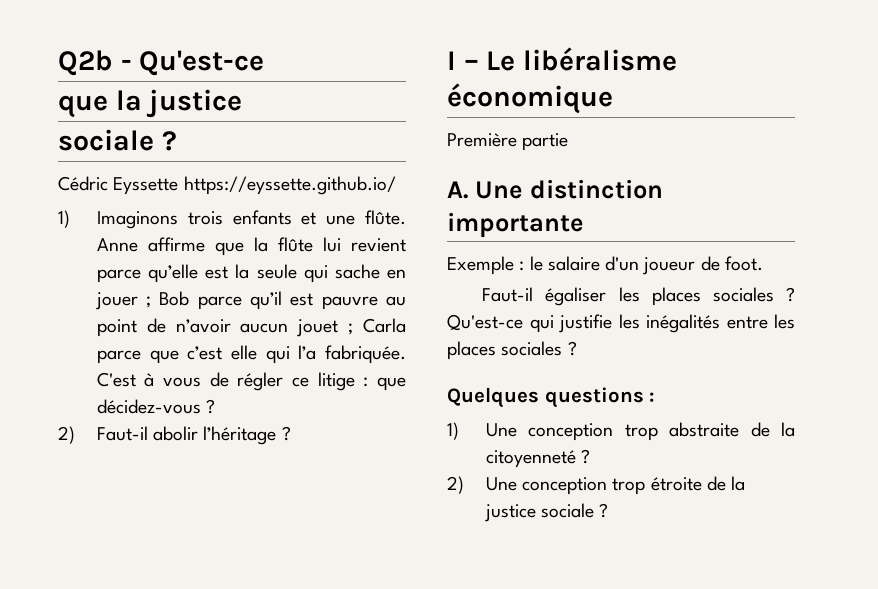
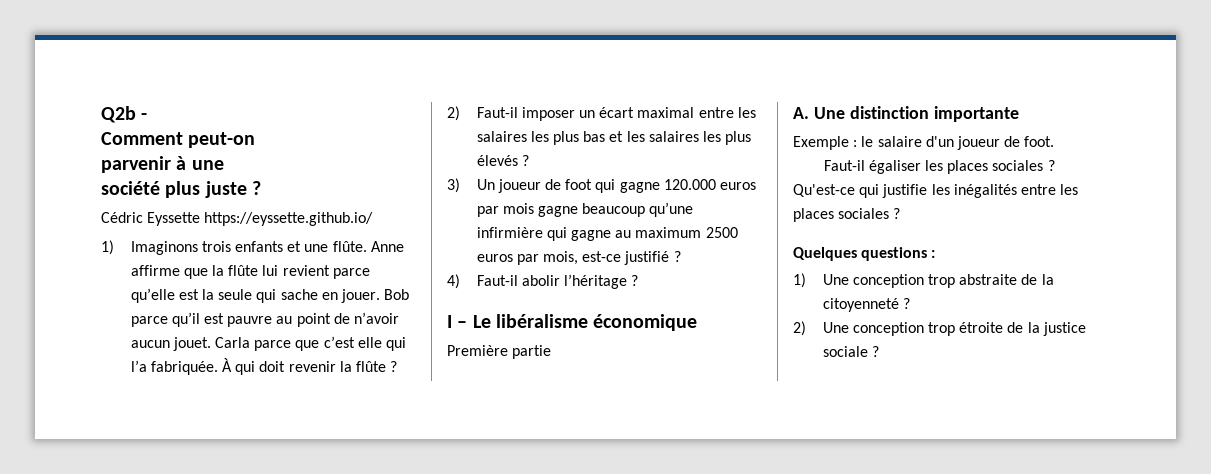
[139,50,265,76] [58,89,243,118] [58,129,154,151] Qu'est-ce // que la justice // sociale -> [101,132,256,148] [101,156,224,173] [101,181,247,198] // Comment peut-on // parvenir à une // société plus juste
[94,292,152,310] jouer ; -> [340,289,380,303] jouer.
[296,319,354,337] jouet ; -> [172,337,211,351] jouet.
[96,372,406,391] [96,399,216,414] [58,426,75,444] C'est à vous de régler ce litige : que décidez-vous ? // 2) -> [221,358,398,375] [447,106,756,121] [476,131,752,145] [476,155,529,166] [447,178,756,193] [476,202,694,217] [476,227,738,241] [476,251,681,265] [447,274,460,289] À qui doit revenir la flûte ? // 2) Faut-il imposer un écart maximal entre les salaires les plus bas et les salaires les plus élevés ? // 3) Un joueur de foot qui gagne 120.000 euros par mois gagne beaucoup qu’une infirmière qui gagne au maximum 2500 euros par mois, est-ce justifié ? // 4)

